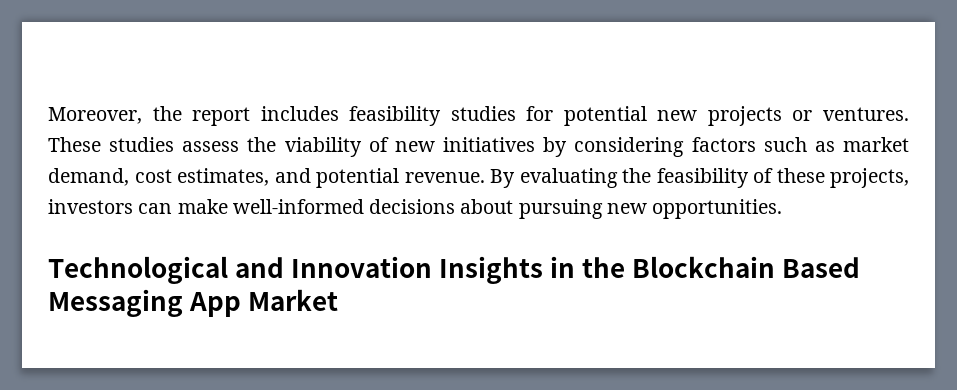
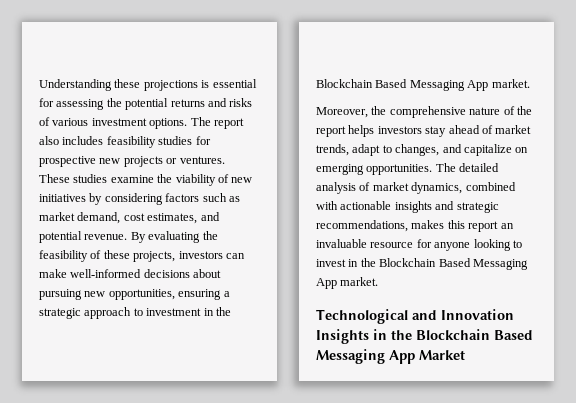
[48,106,251,126] Moreover, the report -> [39,79,257,91] [39,98,253,110] [39,117,244,129] [39,136,59,145] Understanding these projections is essential for assessing the potential returns and risks of various investment options. The report also
[563,106,647,126] potential -> [39,156,96,167] prospective
[182,141,240,152] assess -> [110,175,154,183] examine
[652,199,783,219] opportunities. -> [108,289,230,300] [39,307,231,319] [316,79,530,91] [316,106,532,118] [316,125,532,137] [316,144,529,156] [316,163,500,175] [316,182,516,194] [316,201,499,213] [316,220,514,232] [316,239,522,251] [316,258,528,270] [316,277,379,289] opportunities, ensuring a strategic approach to investment in the Blockchain Based Messaging App market. // Moreover, the comprehensive nature of the report helps investors stay ahead of market trends, adapt to changes, and capitalize on emerging opportunities. The detailed analysis of market dynamics, combined with actionable insights and strategic recommendations, makes this report an invaluable resource for anyone looking to invest in the Blockchain Based Messaging App market.

